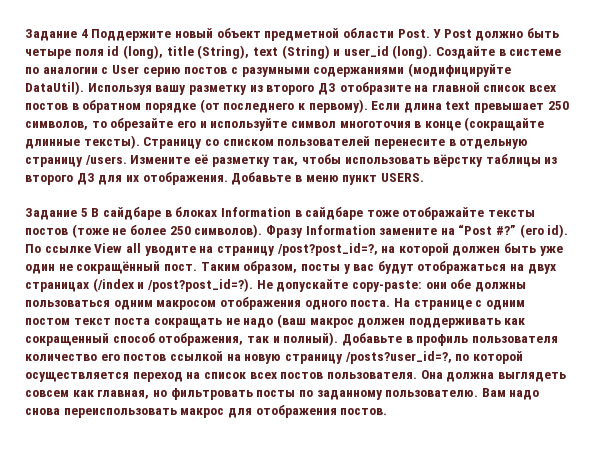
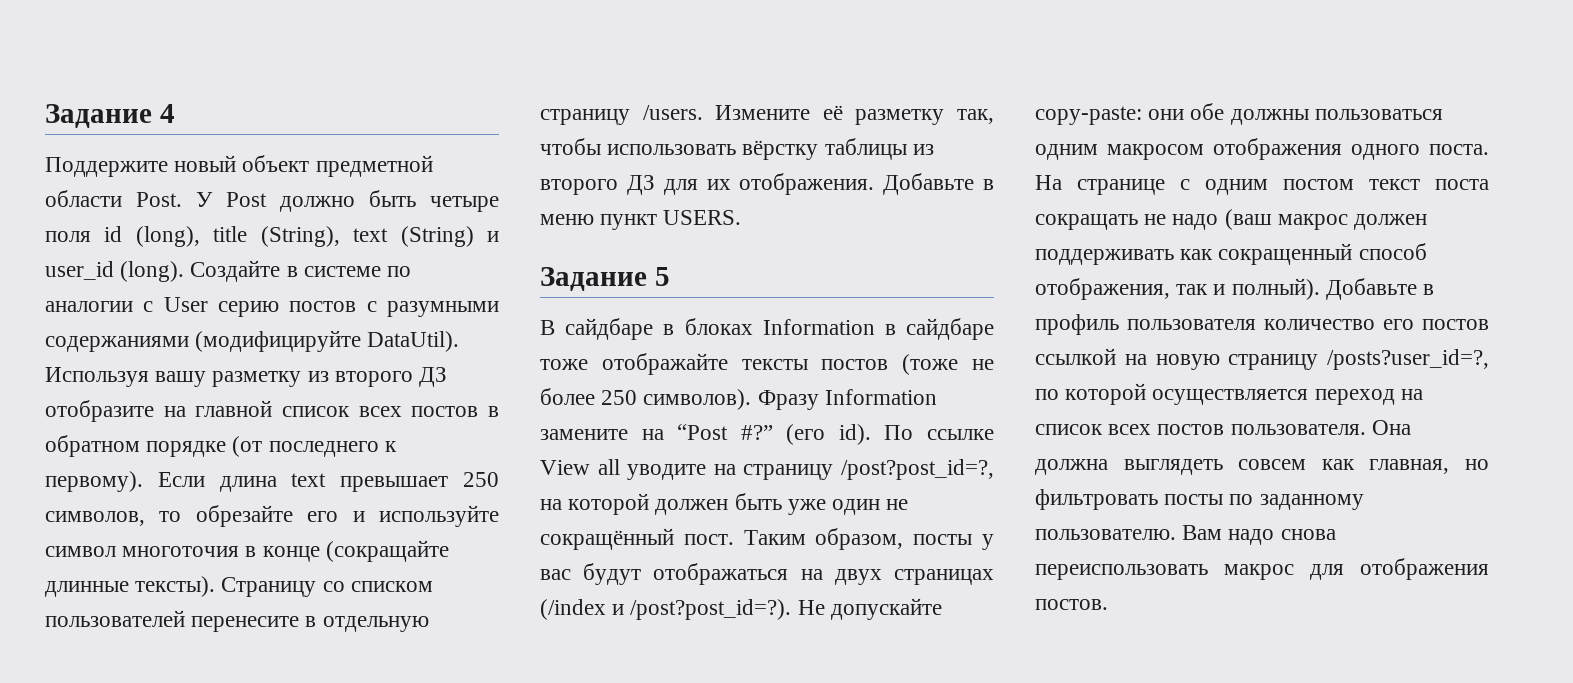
(88, 33) none -> (175, 113) //
(88, 212) none -> (670, 276) //

